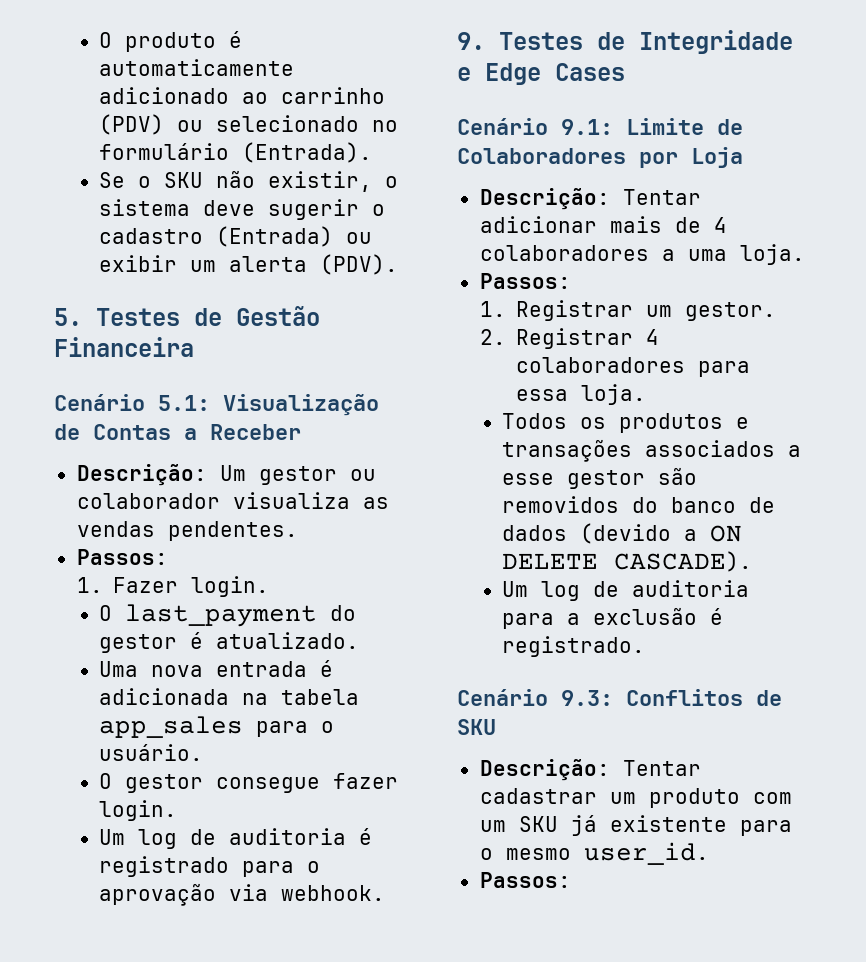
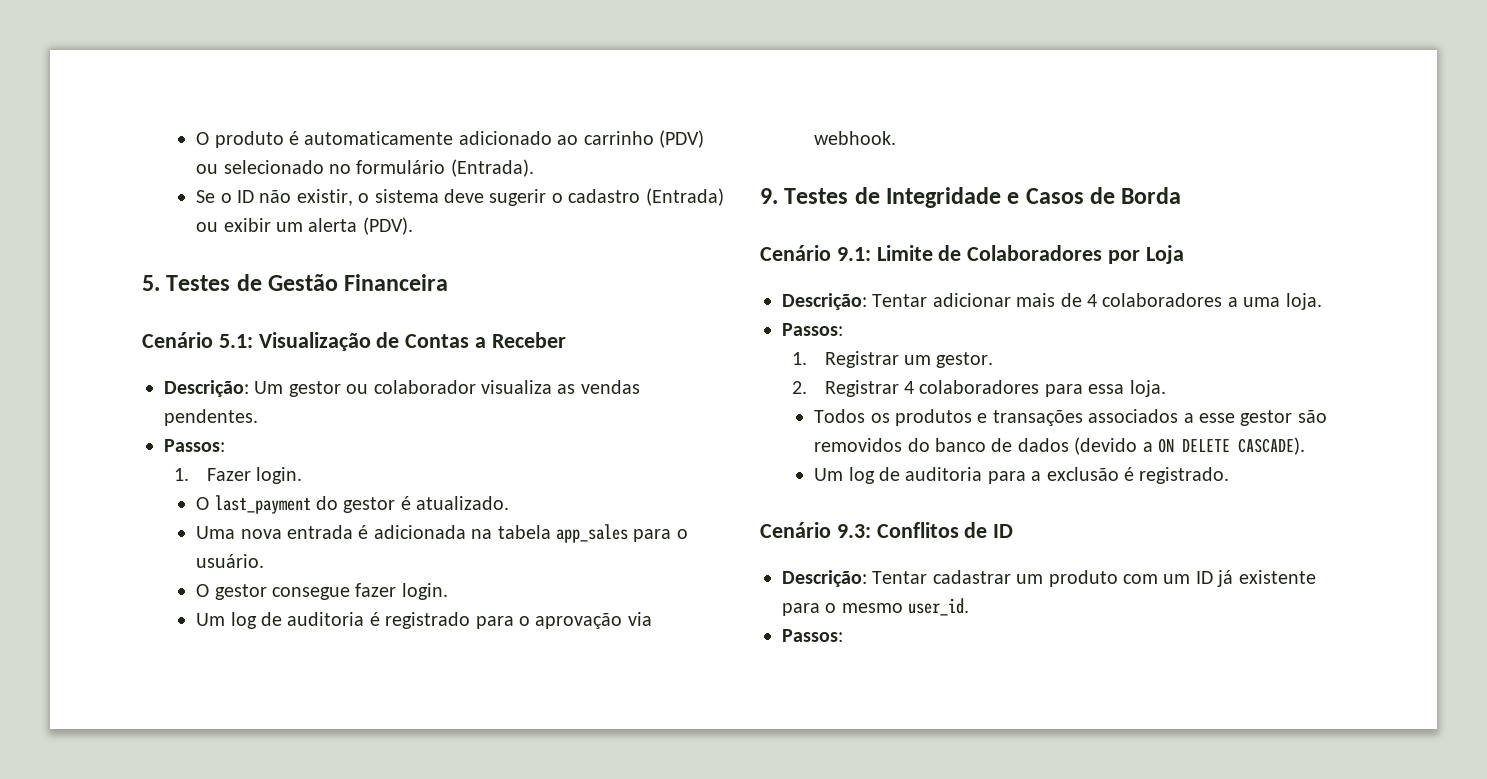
[164,172,204,188] SKU -> [237,190,255,203] ID
[485,63,625,85] Edge Cases -> [1025,187,1182,204] Casos de Borda
[457,719,496,735] SKU -> [993,524,1014,538] ID
[518,816,558,832] SKU -> [1195,571,1213,584] ID

